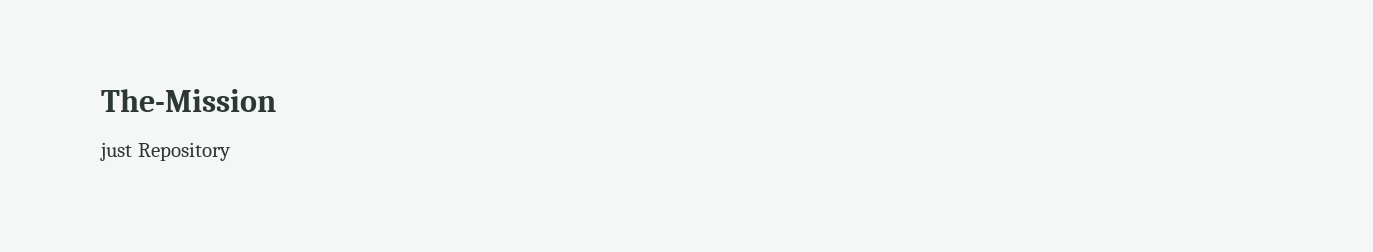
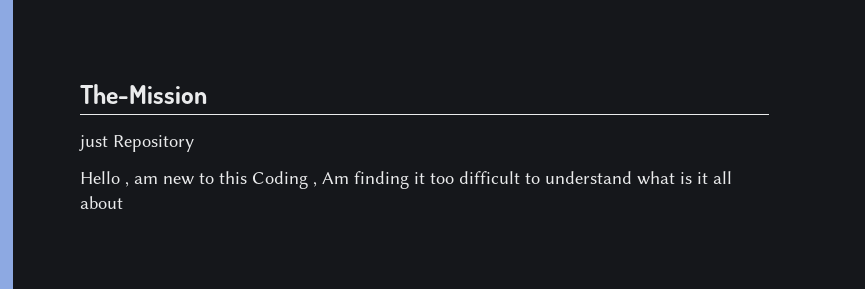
(231, 151) none -> [80,171,732,189] [80,196,123,209] // Hello , am new to this Coding , Am finding it too difficult to understand what is it all about

